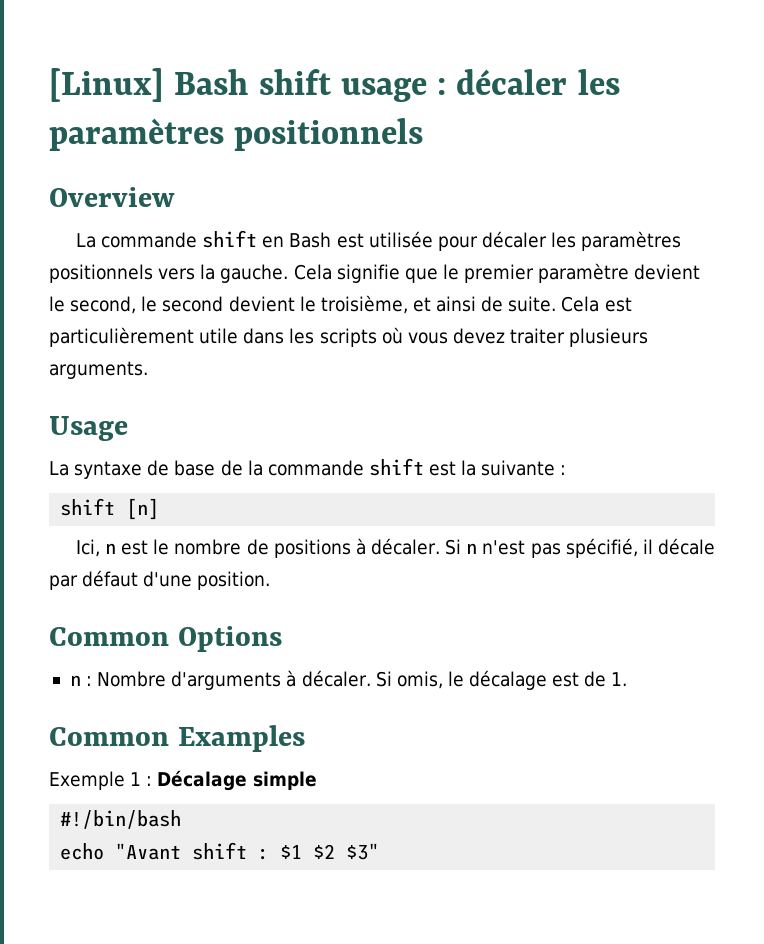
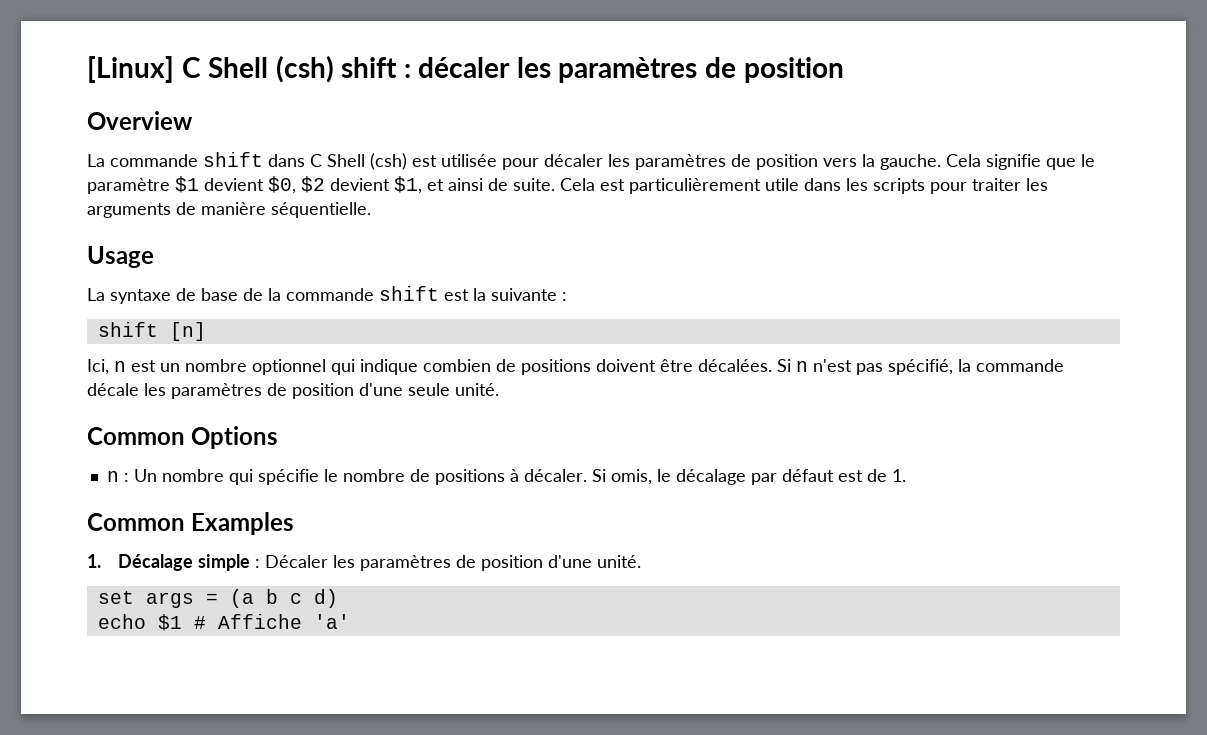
[174,69,427,102] Bash shift usage -> [181,56,398,83] C Shell (csh) shift
[234,118,424,151] positionnels -> [705,57,844,83] de position
[262,232,332,248] en Bash -> [268,153,407,170] dans C Shell (csh)
[49,264,153,283] positionnels -> [731,154,818,170] de position
[464,263,701,283] [49,295,408,314] premier paramètre devient le second, le second devient le troisième, -> [87,176,422,194] paramètre $1 devient $0, $2 devient $1,
[381,327,649,347] [49,361,148,379] où vous devez traiter plusieurs arguments. -> [930,178,1048,194] [87,202,371,218] pour traiter les arguments de manière séquentielle.
(149, 547) none -> [160,359,1064,375] [87,383,499,399] [87,426,279,449] [106,469,319,485] un nombre optionnel qui indique combien de positions doivent être décalées. Si n n'est pas spécifié, la commande décale les paramètres de position d'une seule unité. // Common Options // n : Un nombre qui spécifie
[466,538,715,558] [49,570,271,590] [49,626,282,652] [69,670,392,690] n n'est pas spécifié, il décale par défaut d'une position. // Common Options // n : Nombre d'arguments à décaler. Si -> (606, 475) none
(548, 680) none -> [750,469,834,485] par défaut
[49,771,153,790] Exemple 1 : -> [87,554,101,568] 1.
[60,810,182,829] [60,842,380,860] // #!/bin/bash // echo "Avant shift : $1 $2 $3" -> [255,555,642,571] [97,589,338,608] [97,614,350,631] : Décaler les paramètres de position d'une unité. // set args = (a b c d) // echo $1 # Affiche 'a'

